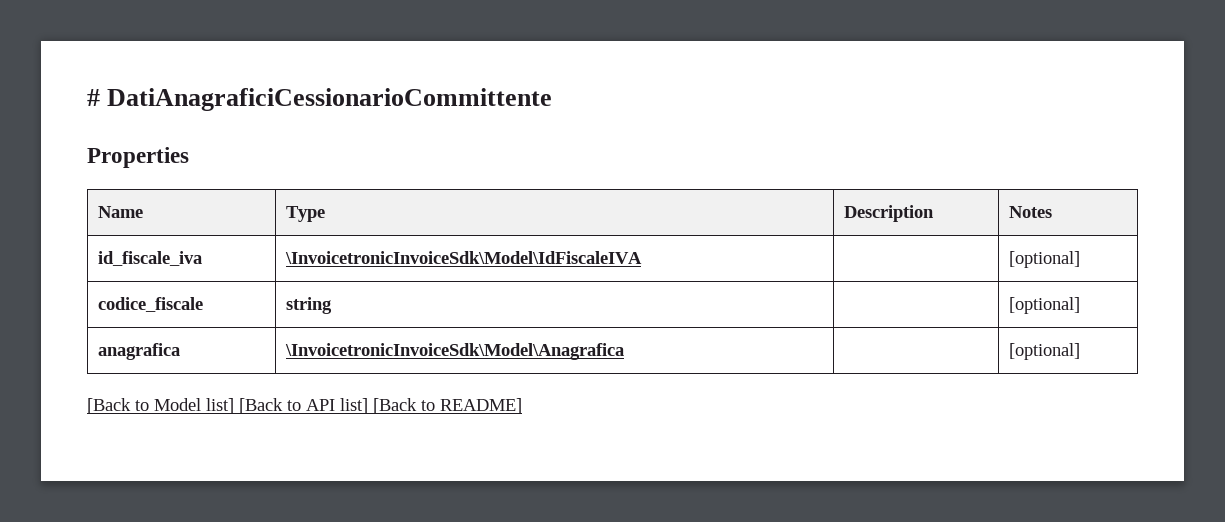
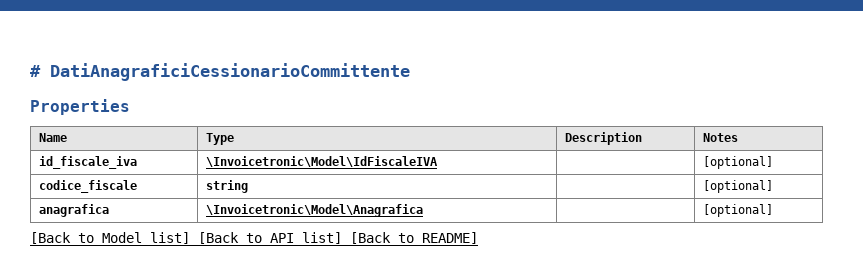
[284,251,642,264] \InvoicetronicInvoiceSdk\Model\IdFiscaleIVA -> [205,156,438,167] \Invoicetronic\Model\IdFiscaleIVA
[284,343,624,360] \InvoicetronicInvoiceSdk\Model\Anagrafica -> [205,204,423,217] \Invoicetronic\Model\Anagrafica

